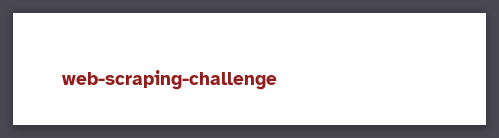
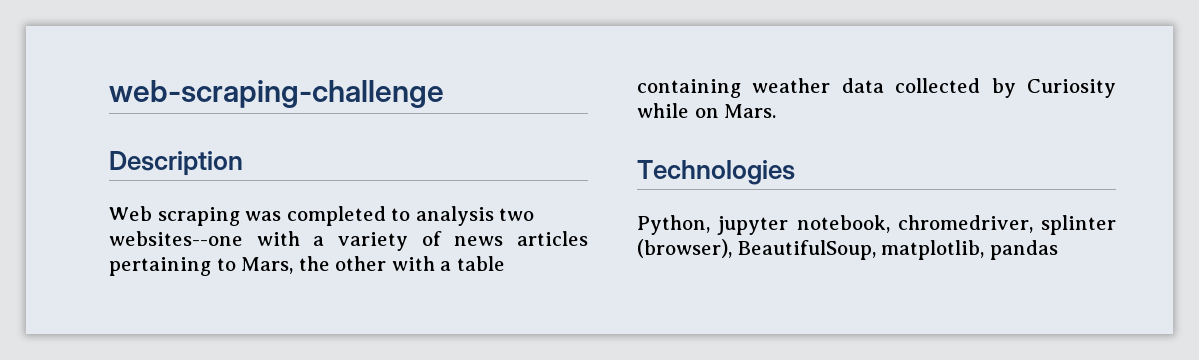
(277, 80) none -> [109,151,243,176] [109,206,535,226] [109,231,588,251] [109,256,505,276] [637,78,1116,98] [637,103,777,118] [637,160,795,185] [637,215,1116,235] [637,239,1058,260] // Description // Web scraping was completed to analysis two websites--one with a variety of news articles pertaining to Mars, the other with a table containing weather data collected by Curiosity while on Mars. // Technologies // Python, jupyter notebook, chromedriver, splinter (browser), BeautifulSoup, matplotlib, pandas

